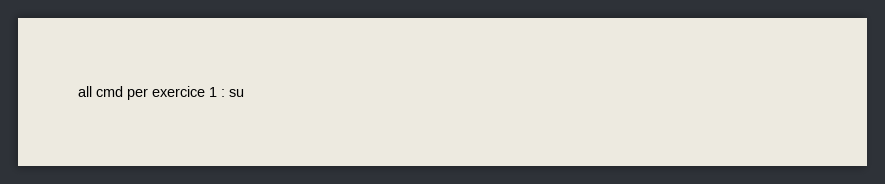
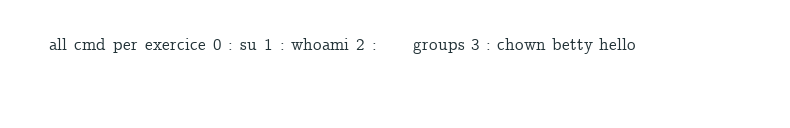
[209,87,244,97] 1 : su -> [212,38,636,54] 0 : su 1 : whoami 2 : groups 3 : chown betty hello

